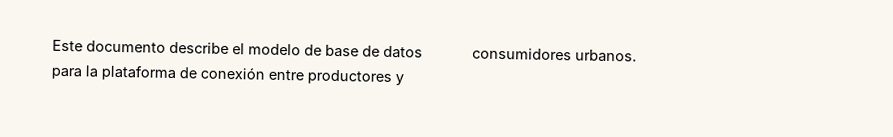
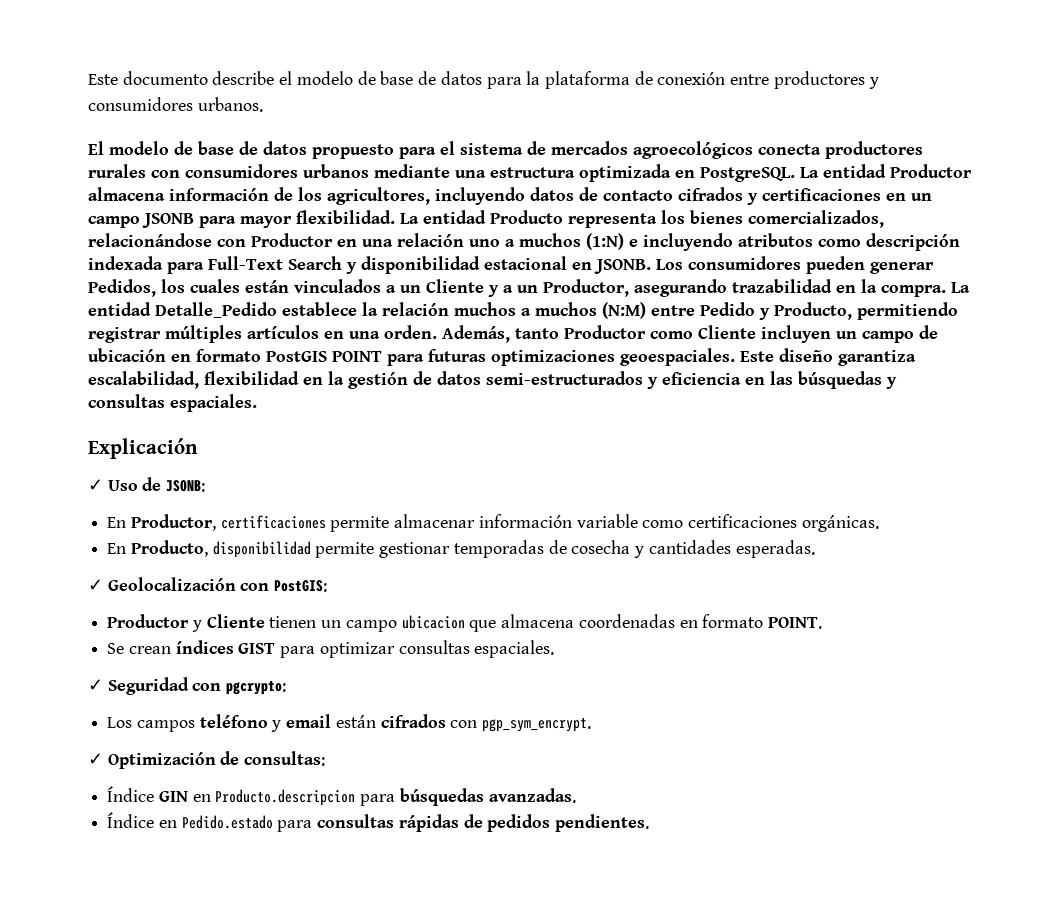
(637, 56) none -> [88,141,923,159] [88,164,972,182] [88,187,932,205] [88,210,884,228] [88,233,960,251] [88,256,934,274] [88,279,970,297] [88,302,958,320] [88,325,938,343] [88,348,916,366] [88,371,897,389] [88,394,257,412] [88,438,198,459] [88,477,206,492] [107,514,879,532] [107,540,815,558] [88,577,328,592] [107,614,822,632] [107,640,555,658] [88,677,287,695] [107,714,592,732] [88,751,326,769] [107,786,576,806] [107,812,650,832] // El modelo de base de datos propuesto para el sistema de mercados agroecológicos conecta productores rurales con consumidores urbanos mediante una estructura optimizada en PostgreSQL. La entidad Productor almacena información de los agricultores, incluyendo datos de contacto cifrados y certificaciones en un campo JSONB para mayor flexibilidad. La entidad Producto representa los bienes comercializados, relacionándose con Productor en una relación uno a muchos (1:N) e incluyendo atributos como descripción indexada para Full-Text Search y disponibilidad estacional en JSONB. Los consumidores pueden generar Pedidos, los cuales están vinculados a un Cliente y a un Productor, asegurando trazabilidad en la compra. La entidad Detalle_Pedido establece la relación muchos a muchos (N:M) entre Pedido y Producto, permitiendo registrar múltiples artículos en una orden. Además, tanto Productor como Cliente incluyen un campo de ubicación en formato PostGIS POINT para futuras optimizaciones geoespaciales. Este diseño garantiza escalabilidad, flexibilidad en la gestión de datos semi-estructurados y eficiencia en las búsquedas y consultas espaciales. // Explicación // ✓ Uso de JSONB: // En Productor, certificaciones permite almacenar información variable como certificaciones orgánicas. // En Producto, disponibilidad permite gestionar temporadas de cosecha y cantidades esperadas. // ✓ Geolocalización con PostGIS: // Productor y Cliente tienen un campo ubicacion que almacena coordenadas en formato POINT. // Se crean índices GIST para optimizar consultas espaciales. // ✓ Seguridad con pgcrypto: // Los campos teléfono y email están cifrados con pgp_sym_encrypt. // ✓ Optimización de consultas: // Índice GIN en Producto.descripcion para búsquedas avanzadas. // Índice en Pedido.estado para consultas rápidas de pedidos pendientes.

